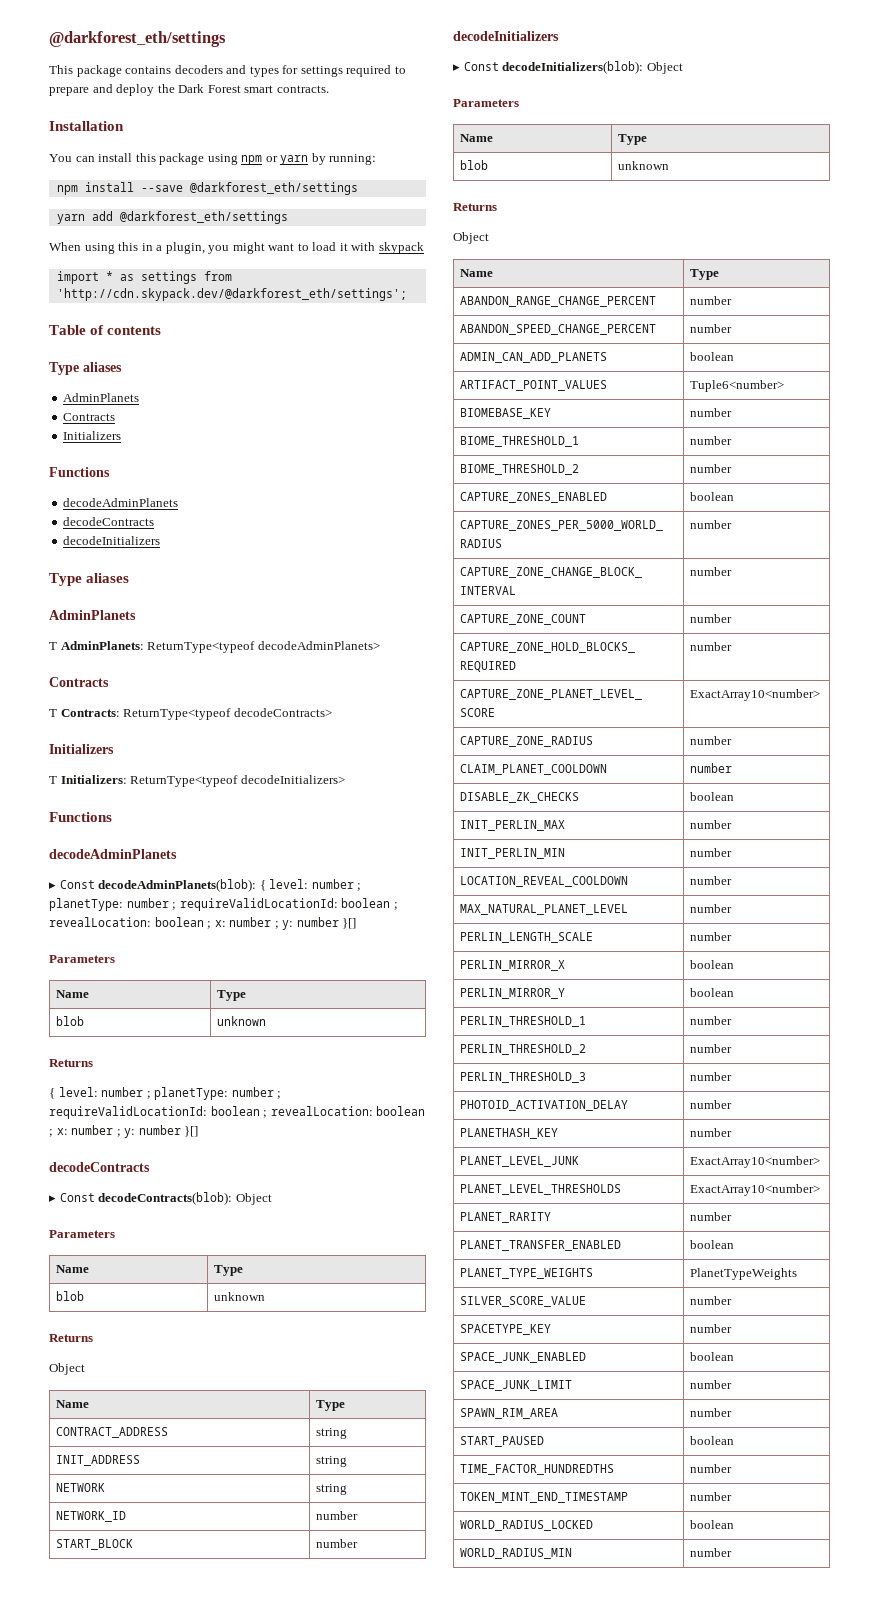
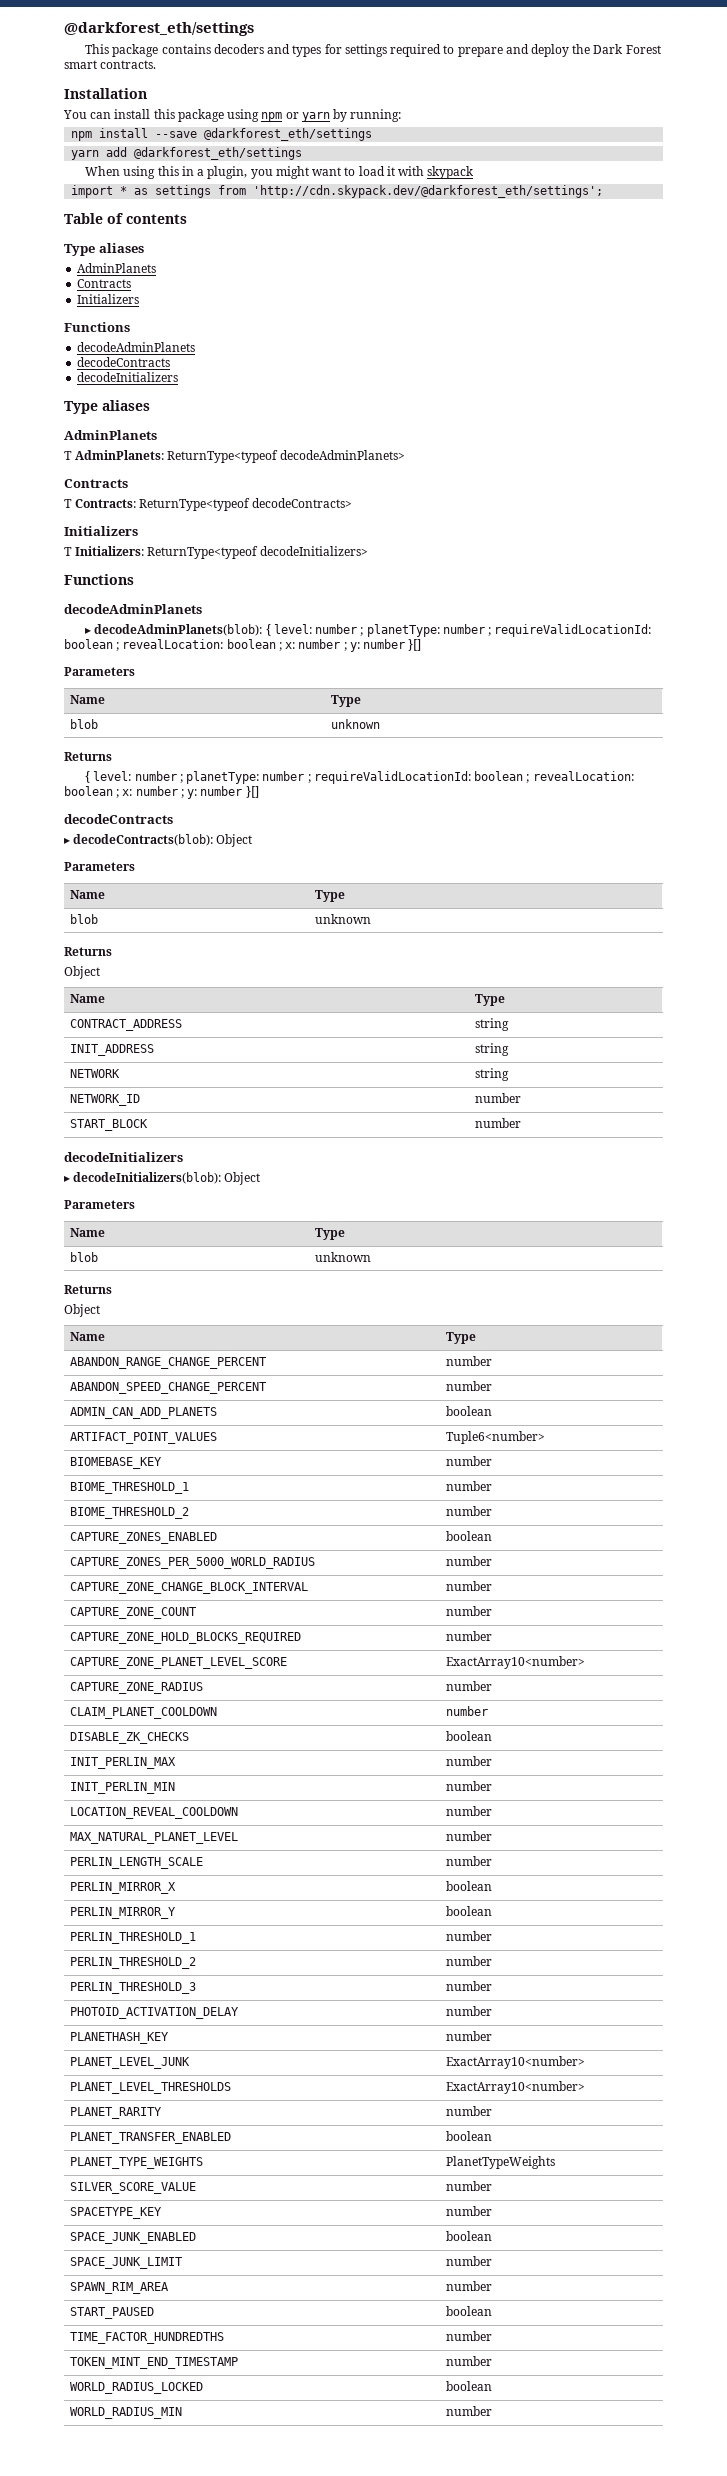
[59,880,95,889] Const -> (92, 630) none
[59,1193,95,1202] Const -> (70, 840) none
[463,62,499,71] Const -> (70, 1178) none

